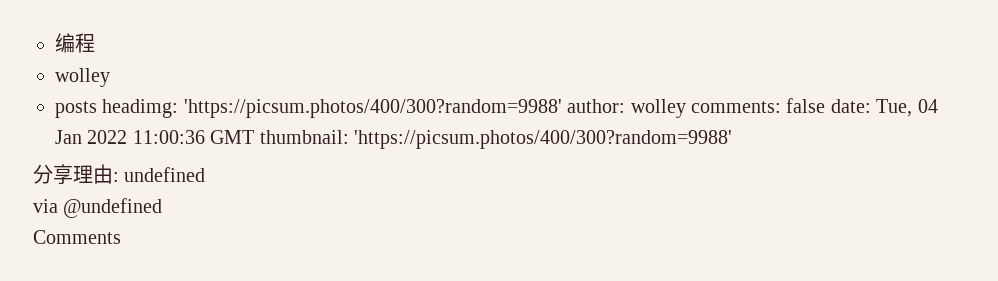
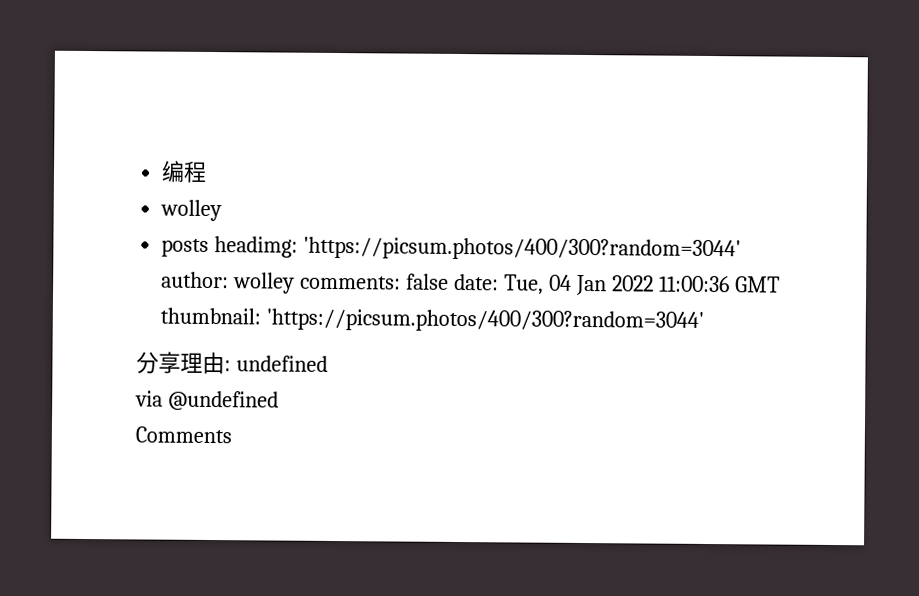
[183,99,562,118] 'https://picsum.photos/400/300?random=9988' -> [303,236,742,262] 'https://picsum.photos/400/300?random=3044'
[354,130,732,149] 'https://picsum.photos/400/300?random=9988' -> [266,308,705,333] 'https://picsum.photos/400/300?random=3044'

